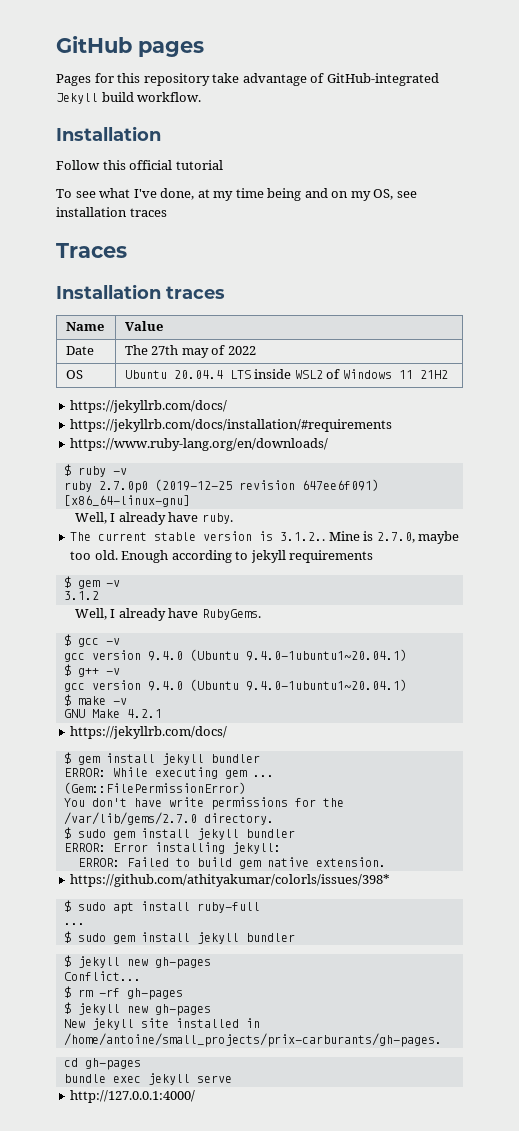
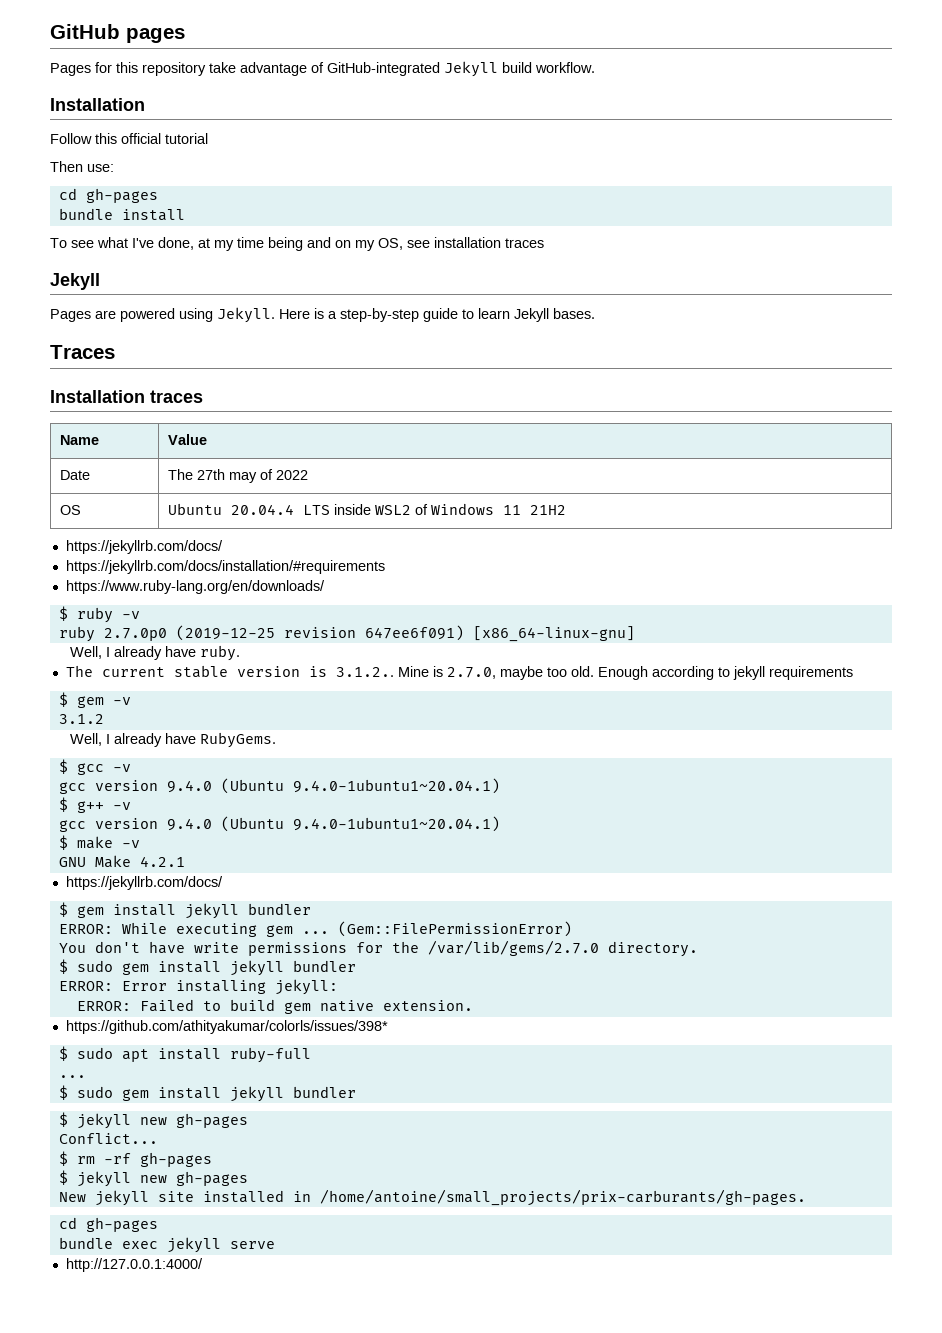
(223, 165) none -> [50,161,114,172] [58,188,158,203] [58,208,185,221] // Then use: // cd gh-pages // bundle install
(167, 212) none -> [50,273,100,290] [50,307,595,323] // Jekyll // Pages are powered using Jekyll. Here is a step-by-step guide to learn Jekyll bases.

